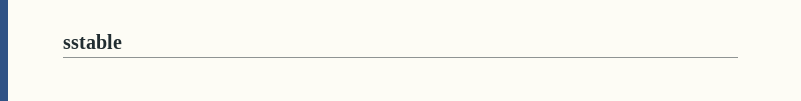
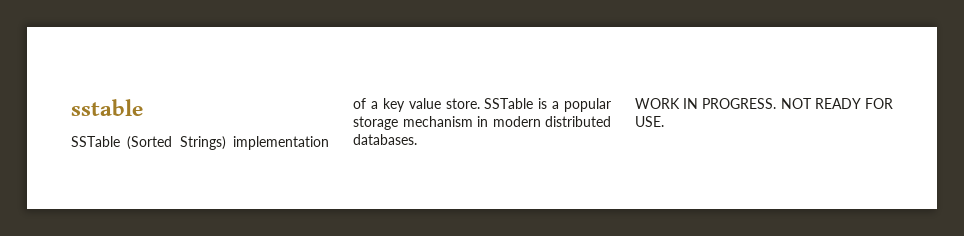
(122, 41) none -> [71,136,329,150] [353,98,611,112] [353,116,611,130] [353,134,417,145] [635,98,893,109] [635,116,664,127] // SSTable (Sorted Strings) implementation of a key value store. SSTable is a popular storage mechanism in modern distributed databases. // WORK IN PROGRESS. NOT READY FOR USE.

